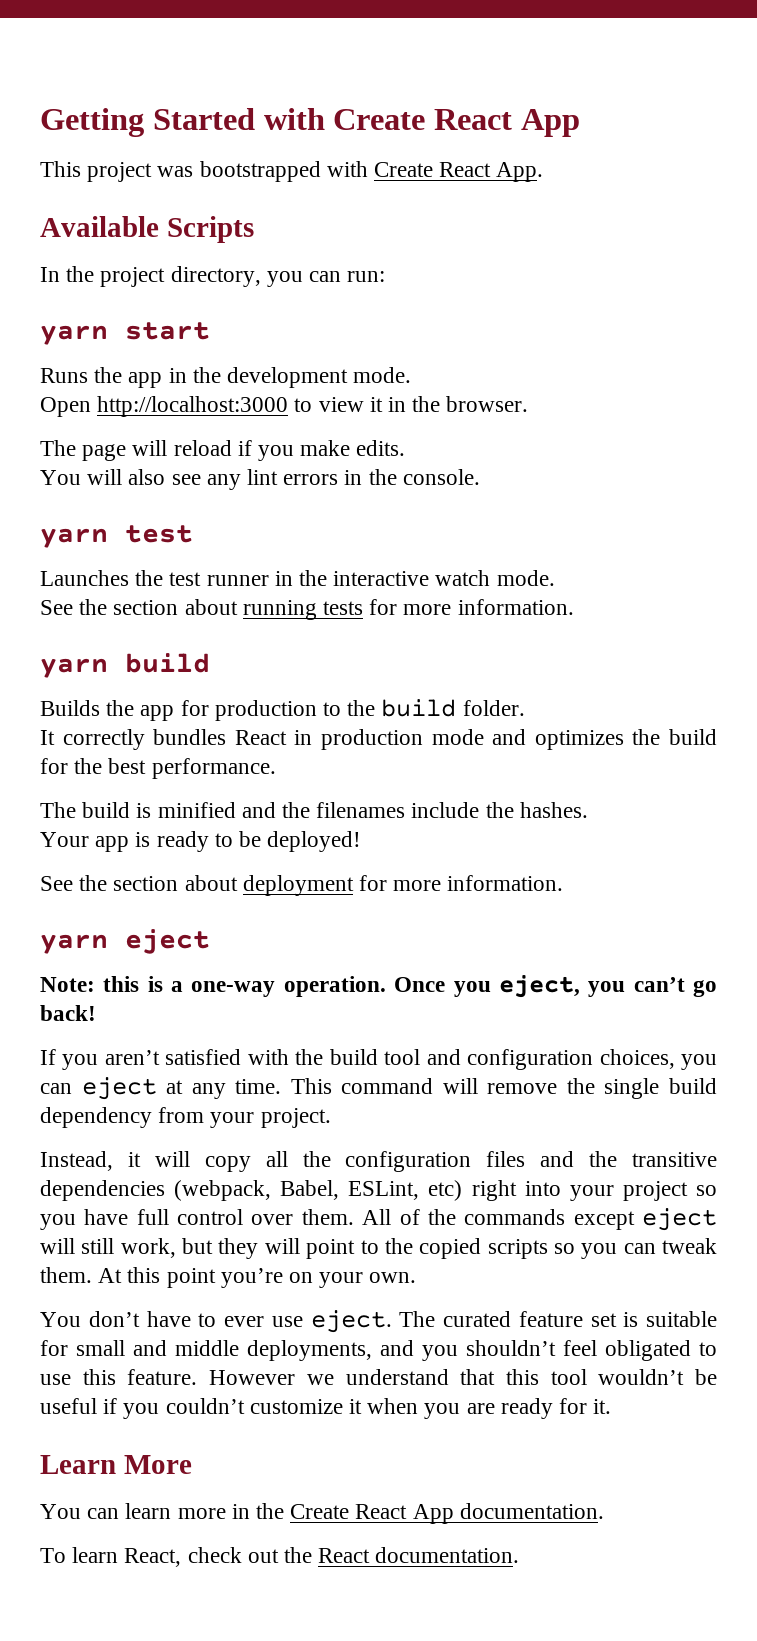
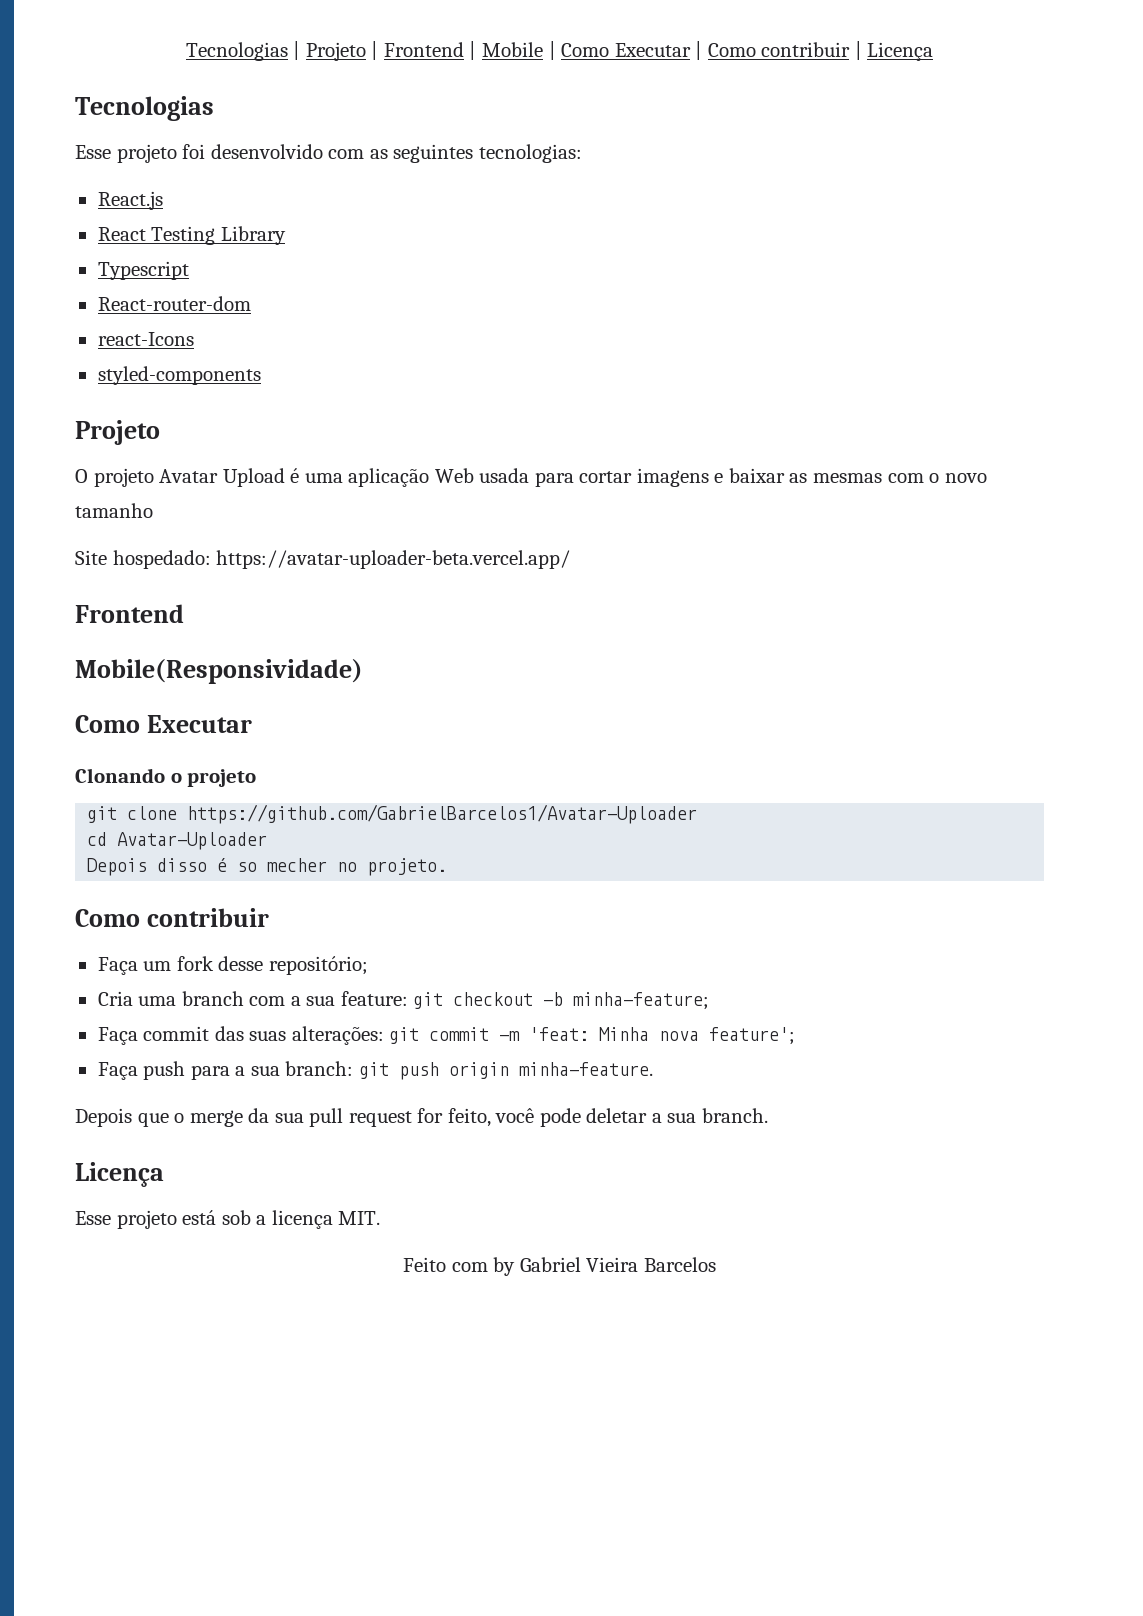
[40,108,580,137] [40,161,544,182] [40,216,254,243] [40,266,386,287] [40,322,210,345] [40,367,412,388] [40,396,529,417] [40,440,406,461] [40,469,480,490] [40,525,193,548] [40,570,555,586] [40,599,574,620] [40,653,210,678] [40,699,525,721] [40,729,718,750] [40,758,276,779] [40,802,588,818] [40,831,362,852] [40,875,564,896] [40,929,210,954] [40,975,718,998] [40,1005,96,1021] [40,1049,717,1070] [40,1077,717,1100] [40,1107,331,1128] [40,1151,717,1172] [40,1180,717,1201] [40,1208,717,1231] [40,1238,717,1259] [40,1267,417,1288] [40,1310,717,1333] [40,1340,717,1361] [40,1369,717,1385] [40,1398,612,1419] [40,1455,192,1474] [40,1503,604,1524] [40,1547,520,1567] Getting Started with Create React App // This project was bootstrapped with Create React App. // Available Scripts // In the project directory, you can run: // yarn start // Runs the app in the development mode. // Open http://localhost:3000 to view it in the browser. // The page will reload if you make edits. // You will also see any lint errors in the console. // yarn test // Launches the test runner in the interactive watch mode. // See the section about running tests for more information. // yarn build // Builds the app for production to the build folder. // It correctly bundles React in production mode and optimizes the build for the best performance. // The build is minified and the filenames include the hashes. // Your app is ready to be deployed! // See the section about deployment for more information. // yarn eject // Note: this is a one-way operation. Once you eject, you can’t go back! // If you aren’t satisfied with the build tool and configuration choices, you can eject at any time. This command will remove the single build dependency from your project. // Instead, it will copy all the configuration files and the transitive dependencies (webpack, Babel, ESLint, etc) right into your project so you have full control over them. All of the commands except eject will still work, but they will point to the copied scripts so you can tweak them. At this point you’re on your own. // You don’t have to ever use eject. The curated feature set is suitable for small and middle deployments, and you shouldn’t feel obligated to use this feature. However we understand that this tool wouldn’t be useful if you couldn’t customize it when you are ready for it. // Learn More // You can learn more in the Create React App documentation. // To learn React, check out the React documentation. -> [185,41,934,61] [75,96,214,121] [75,144,582,163] [97,191,163,210] [97,226,286,245] [97,261,189,280] [97,296,251,311] [97,332,194,346] [97,366,261,385] [75,420,160,445] [75,468,987,487] [75,503,153,518] [75,550,571,569] [75,604,184,623] [75,659,363,684] [75,715,252,733] [75,768,257,787] [87,804,698,824] [87,832,268,850] [87,858,448,876] [75,908,269,927] [97,956,368,975] [97,991,710,1010] [97,1026,796,1045] [97,1061,653,1080] [75,1108,769,1127] [75,1162,164,1187] [75,1210,381,1229] [403,1257,716,1276] Tecnologias | Projeto | Frontend | Mobile | Como Executar | Como contribuir | Licença // Tecnologias // Esse projeto foi desenvolvido com as seguintes tecnologias: // React.js // React Testing Library // Typescript // React-router-dom // react-Icons // styled-components // Projeto // O projeto Avatar Upload é uma aplicação Web usada para cortar imagens e baixar as mesmas com o novo tamanho // Site hospedado: https://avatar-uploader-beta.vercel.app/ // Frontend // Mobile(Responsividade) // Como Executar // Clonando o projeto // git clone https://github.com/GabrielBarcelos1/Avatar-Uploader // cd Avatar-Uploader // Depois disso é so mecher no projeto. // Como contribuir // Faça um fork desse repositório; // Cria uma branch com a sua feature: git checkout -b minha-feature; // Faça commit das suas alterações: git commit -m 'feat: Minha nova feature'; // Faça push para a sua branch: git push origin minha-feature. // Depois que o merge da sua pull request for feito, você pode deletar a sua branch. // Licença // Esse projeto está sob a licença MIT. // Feito com by Gabriel Vieira Barcelos

